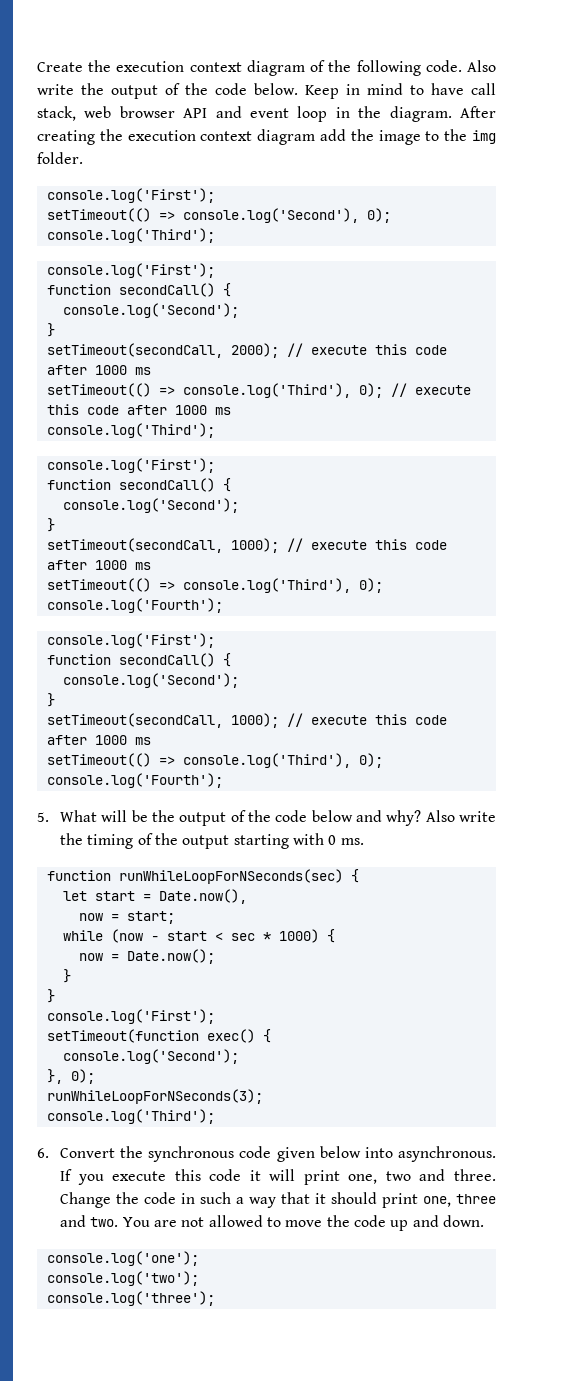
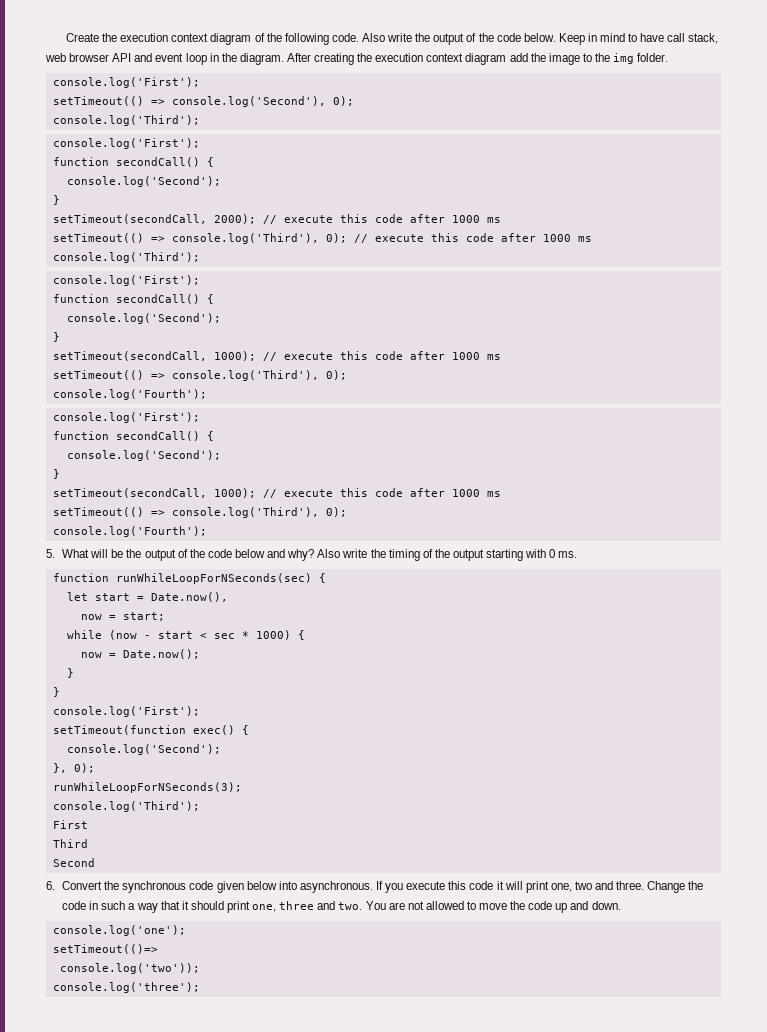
(215, 1116) none -> [52,820,88,829] [52,839,88,848] [52,858,95,867] // First // Third // Second
[46,1271,199,1286] console.log('two'); -> [52,944,158,954] [59,963,200,974] setTimeout(()=> // console.log('two'));

